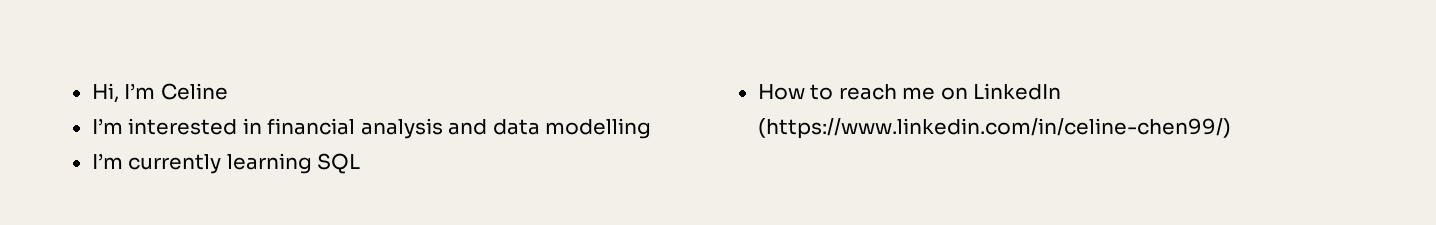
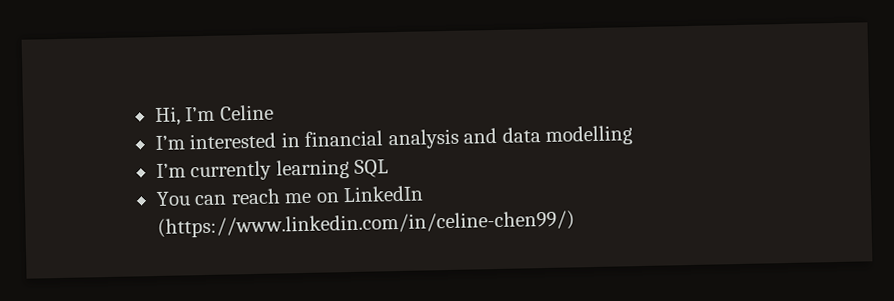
[757,84,834,100] How to -> [155,191,228,207] You can

